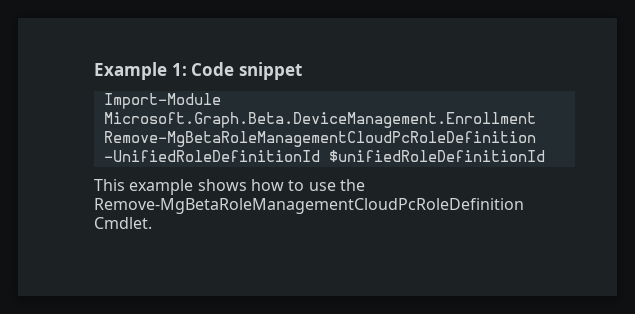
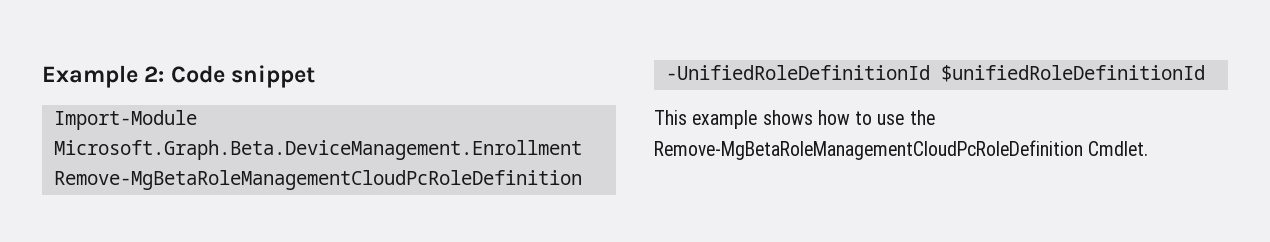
[171,63,187,76] 1: -> [144,66,165,82] 2:

